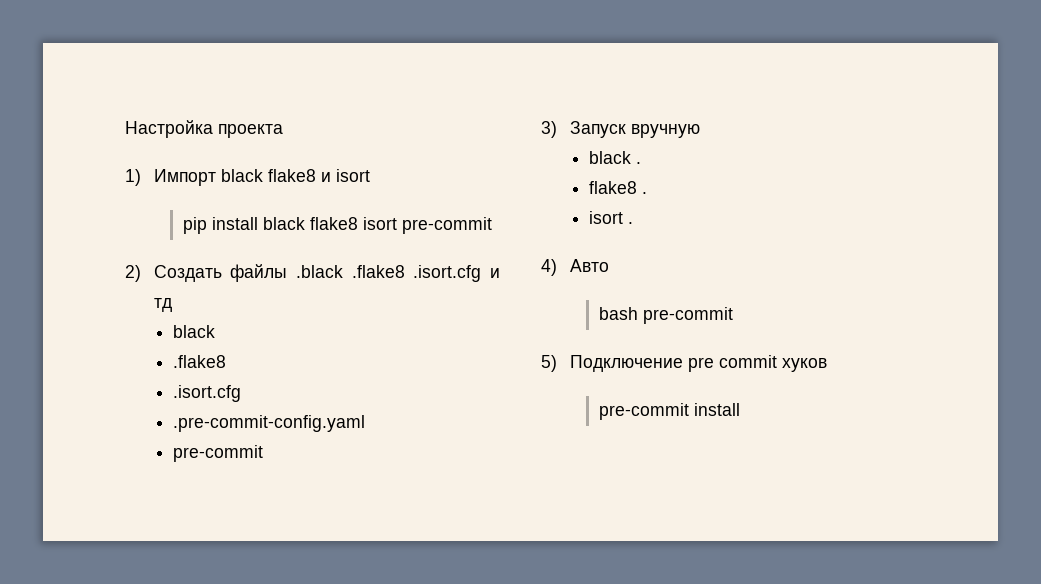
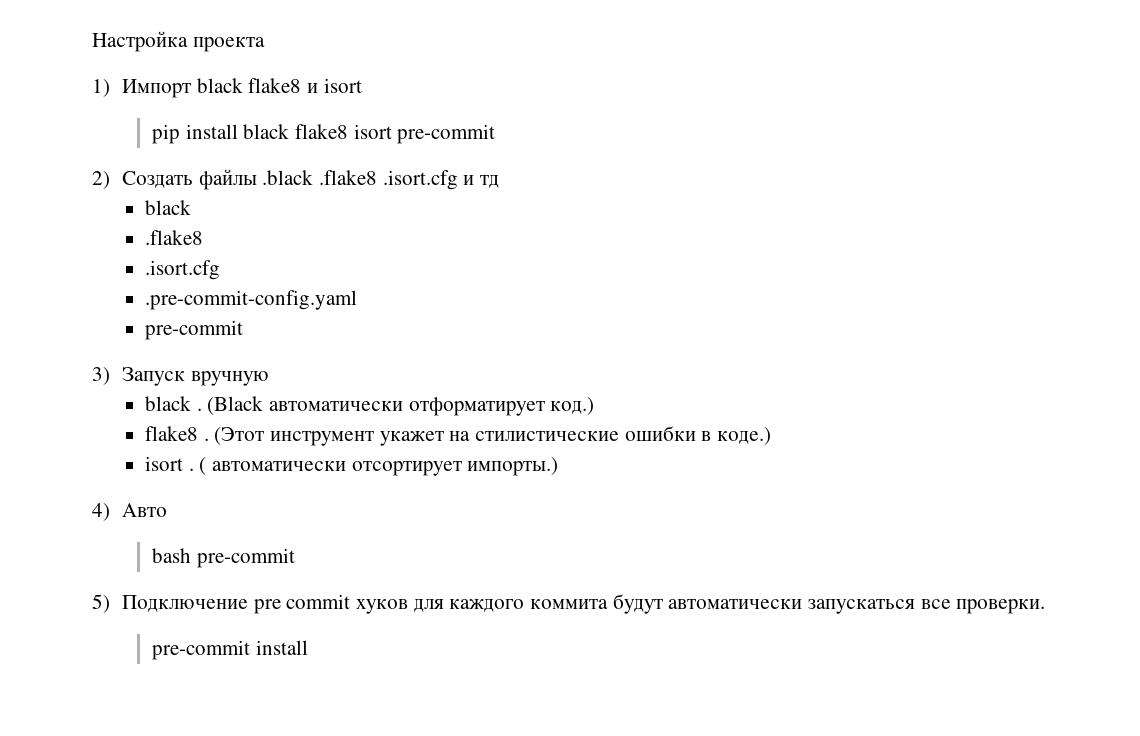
[589,181,648,194] [589,211,634,224] // flake8 . // isort . -> [207,396,595,416] [145,426,772,446] [145,456,559,476] (Black автоматически отформатирует код.) // flake8 . (Этот инструмент укажет на стилистические ошибки в коде.) // isort . ( автоматически отсортирует импорты.)
(827, 365) none -> [413,594,1046,614] для каждого коммита будут автоматически запускаться все проверки.

